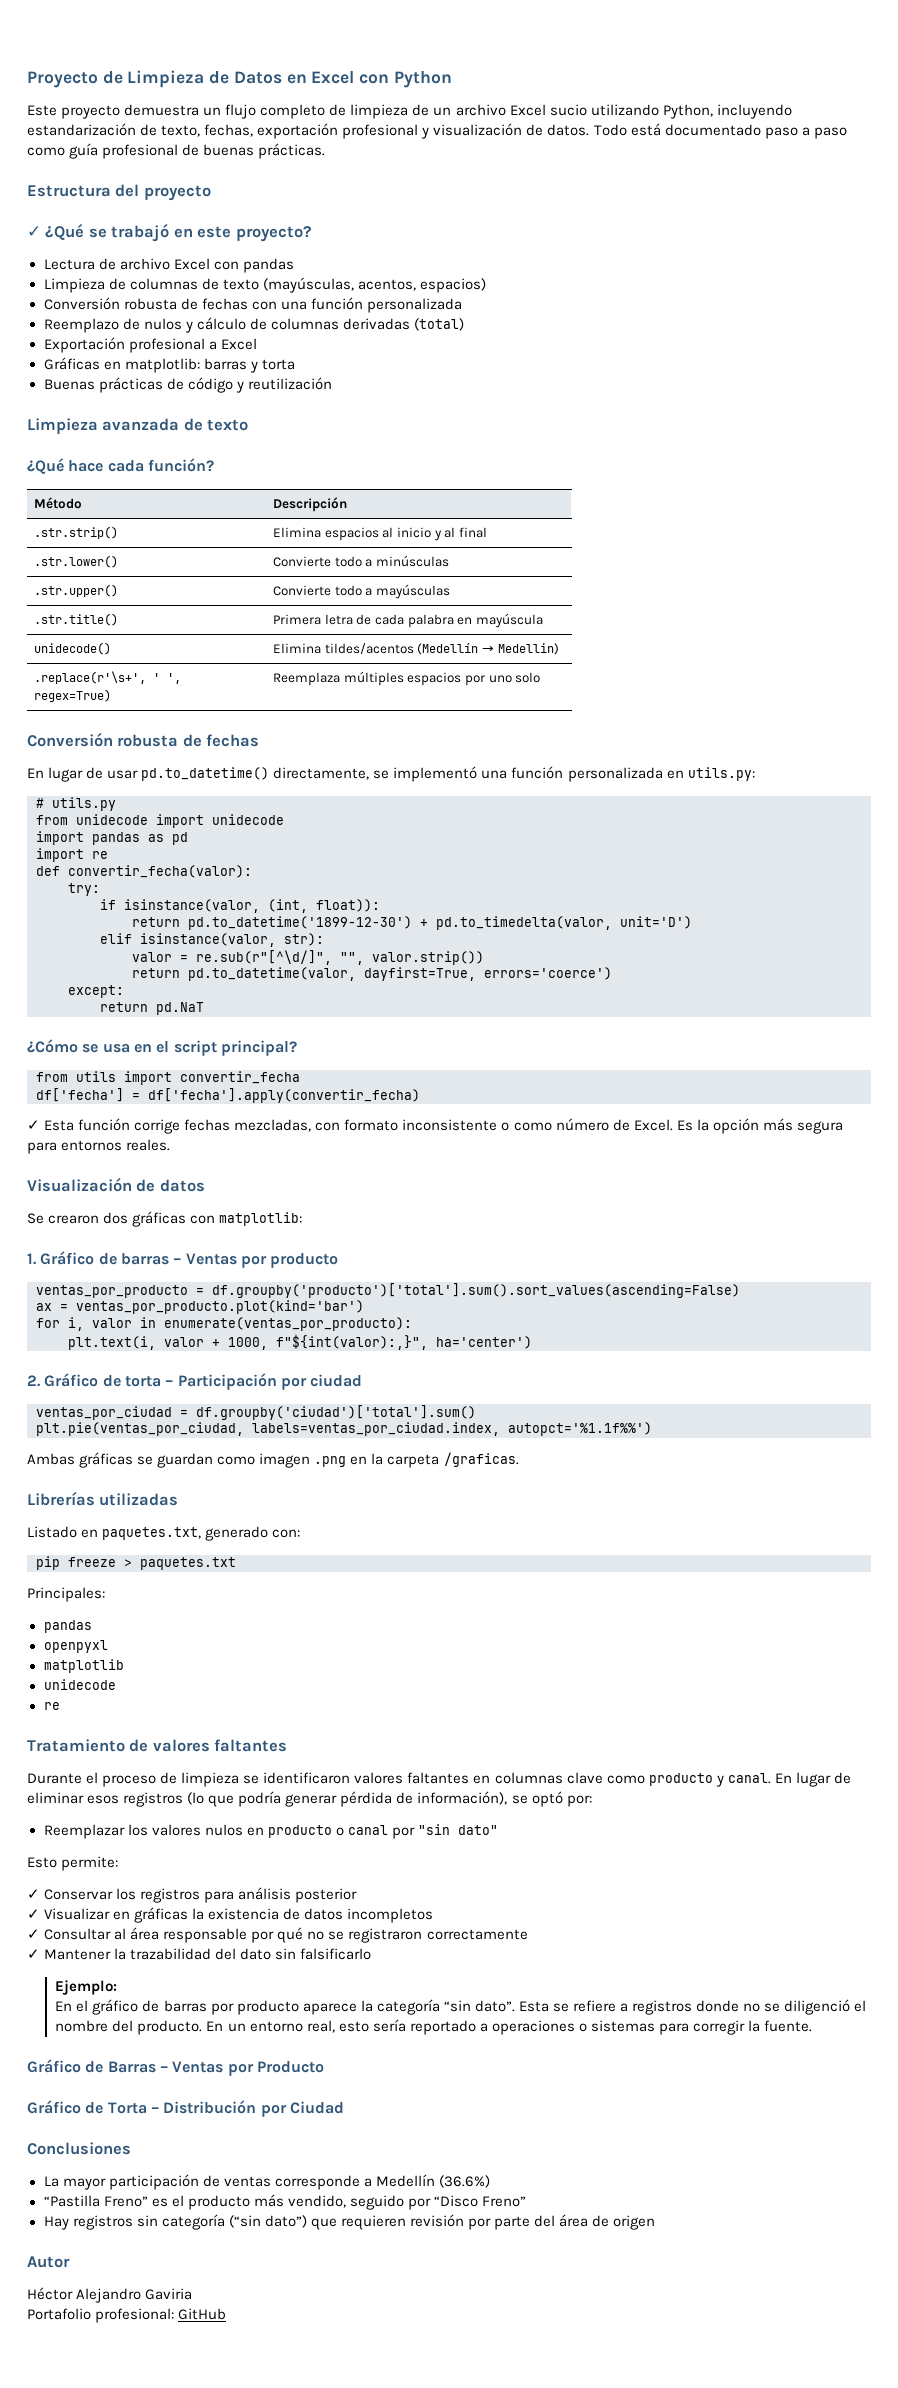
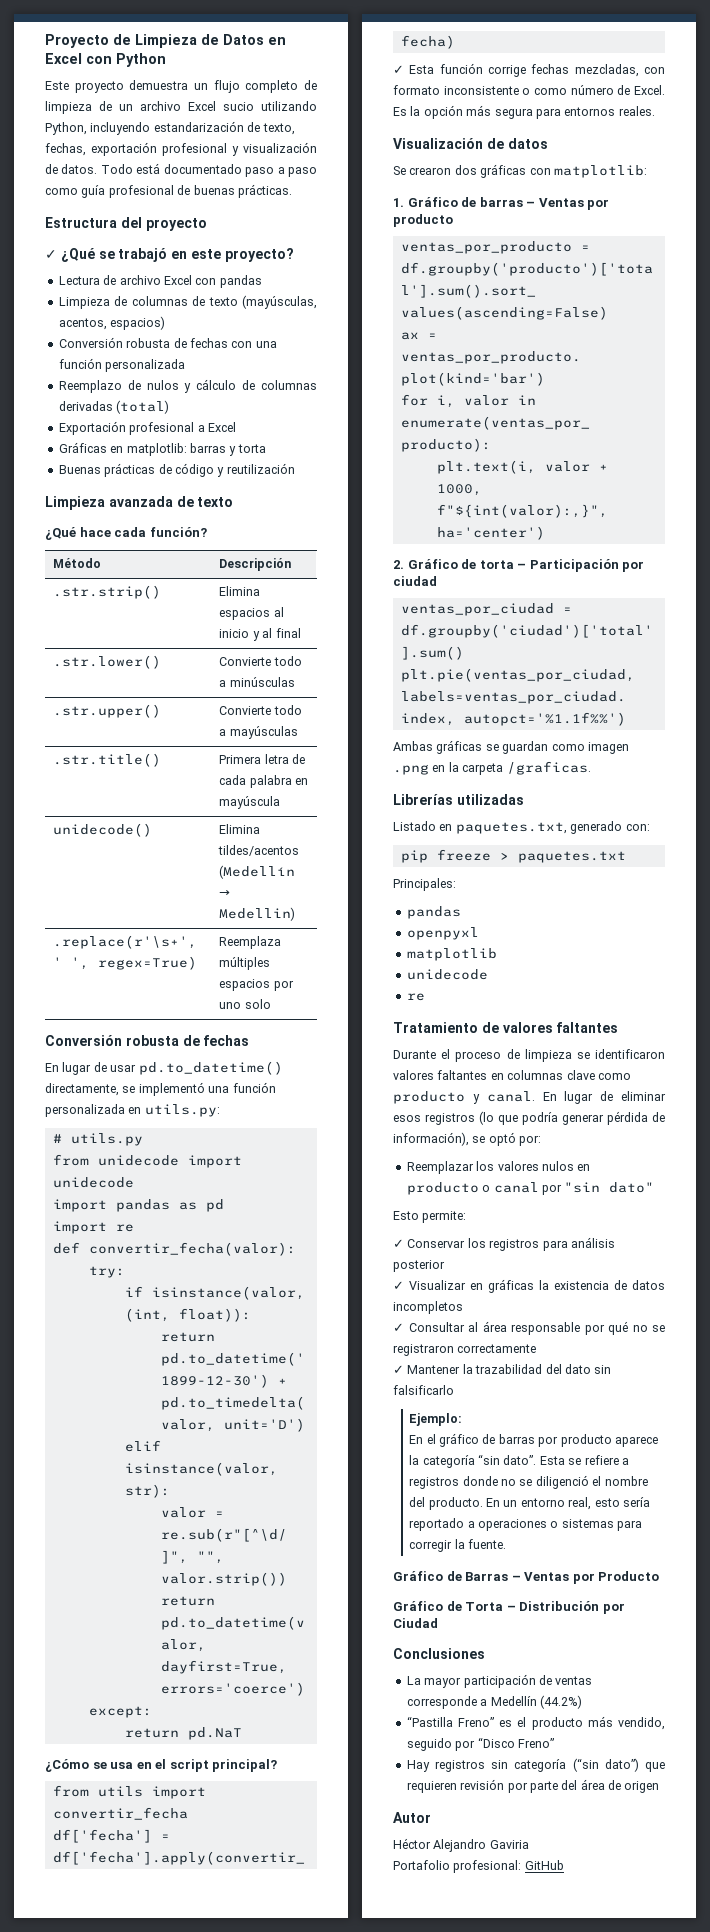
[438,2175,490,2188] (36.6%) -> [539,1695,582,1709] (44.2%)

